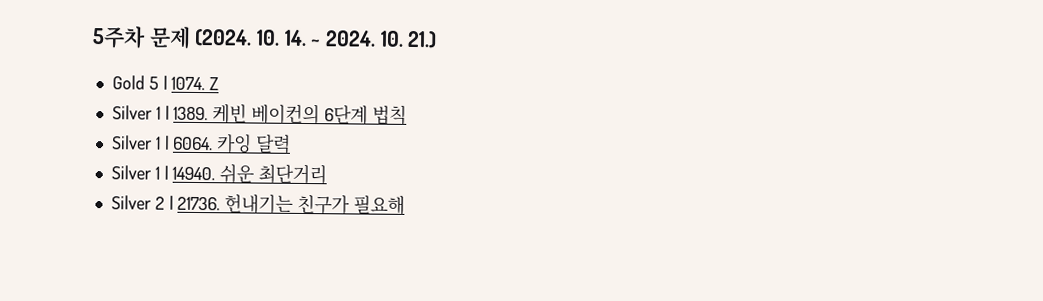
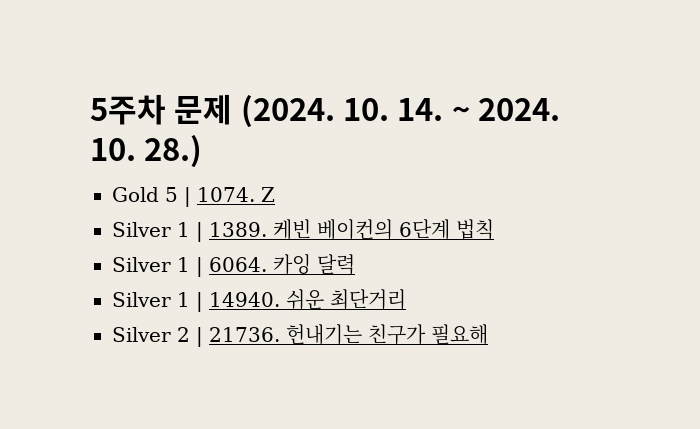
[407,30,438,49] 21.) -> [144,135,203,168] 28.)

